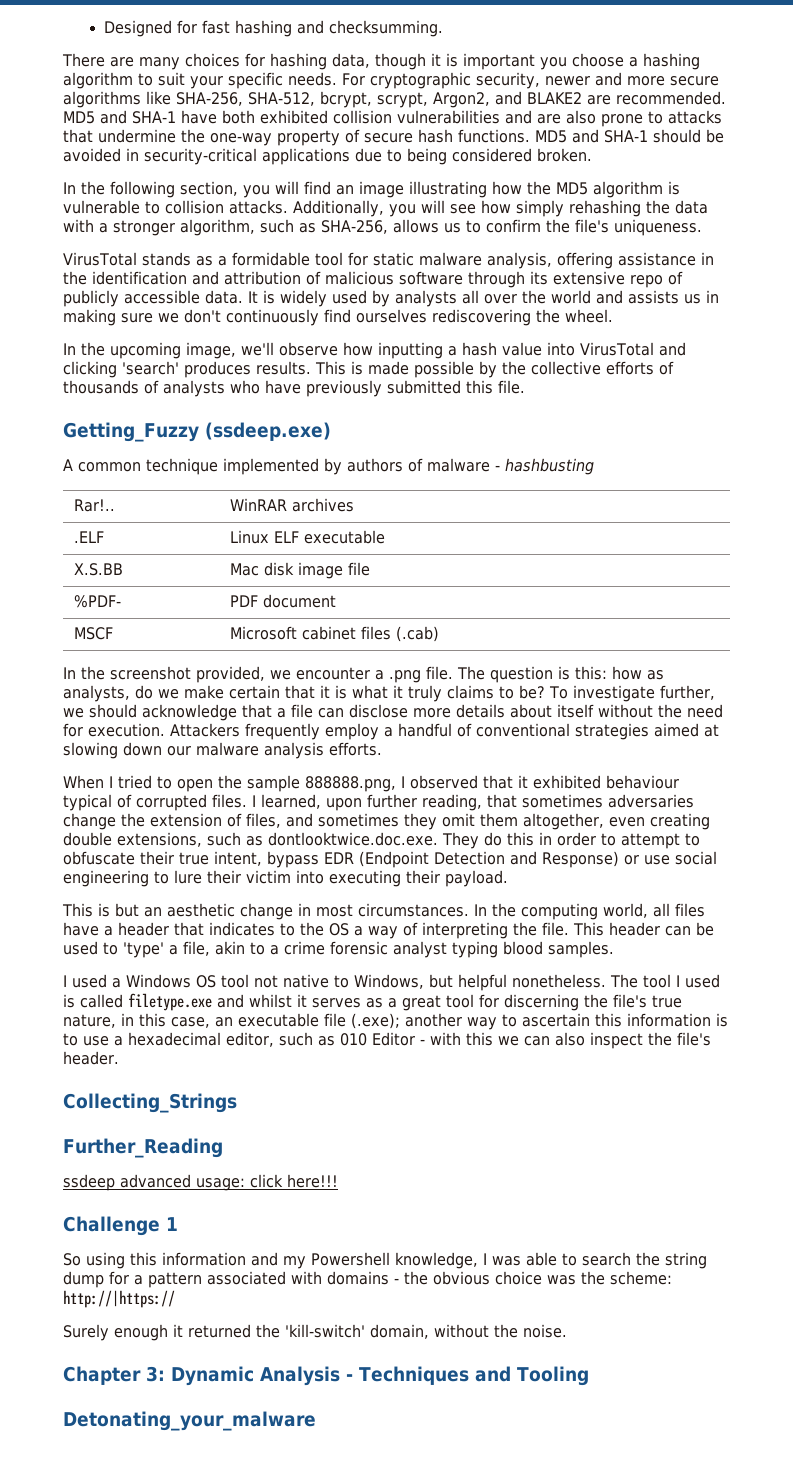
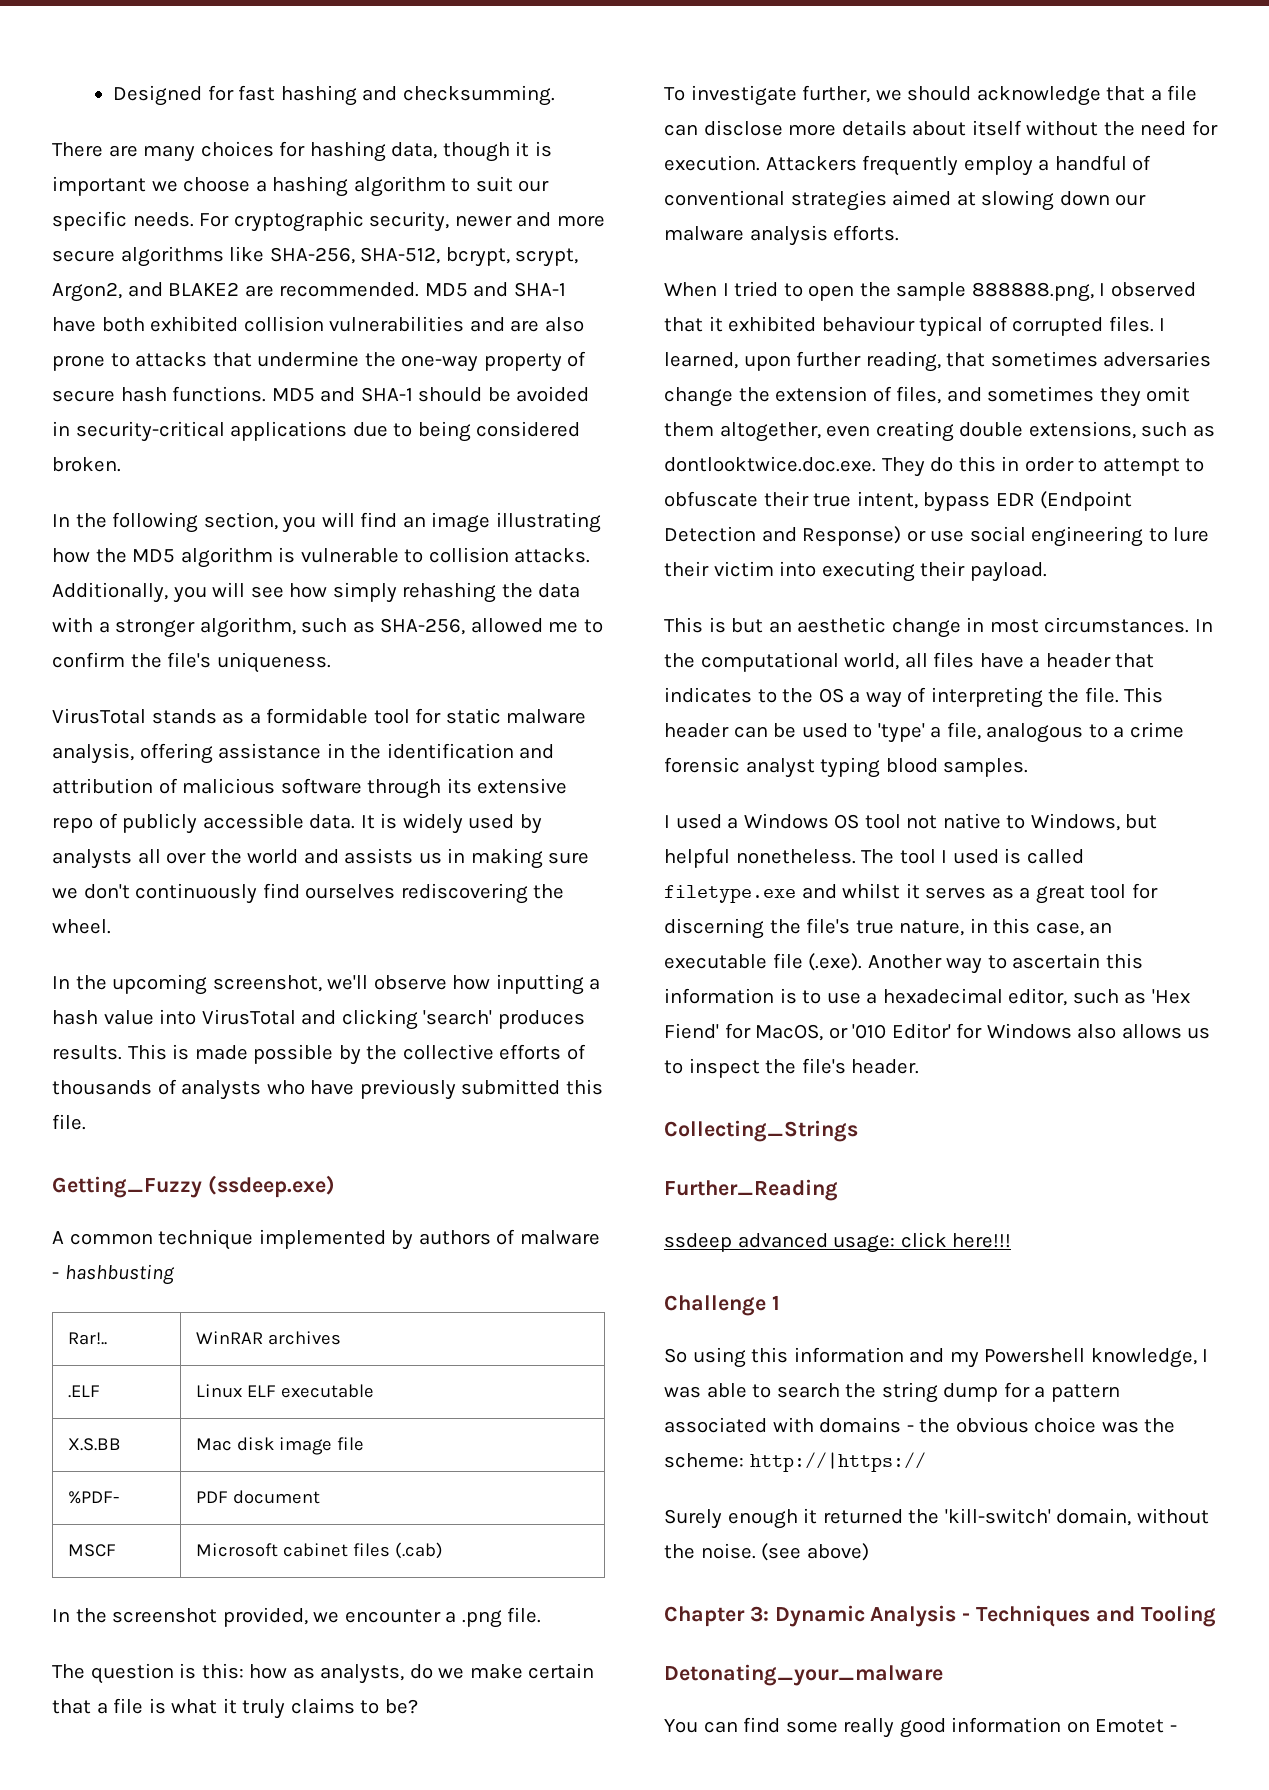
[540,57,567,70] you -> [151,180,178,192] we
[190,76,223,89] your -> [518,180,550,192] our
[393,219,461,233] allows us -> [470,618,579,633] allowed me
[186,342,236,359] image, -> [212,975,322,992] screenshot,
(453, 673) none -> (542, 1615) //
[320,685,330,698] it -> [96,1698,144,1714] a file
(545, 692) none -> (418, 1706) //
[521,903,598,920] computing -> [700,652,839,672] computational
[215,941,245,955] akin -> [986,723,1084,743] analogous
[351,1013,462,1029] (.exe); another -> [808,953,942,971] (.exe). Another
[340,1032,585,1046] 010 Editor - with this we can also -> [1151,989,1190,1004] [664,1023,1211,1041] [664,1060,683,1074] 'Hex Fiend' for MacOS, or '010 Editor' for Windows also allows us to
(567, 1331) none -> [761,1543,869,1561] (see above)
(316, 1421) none -> [664,1717,1177,1738] // You can find some really good information on Emotet -

